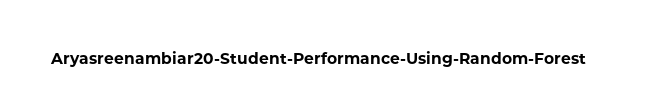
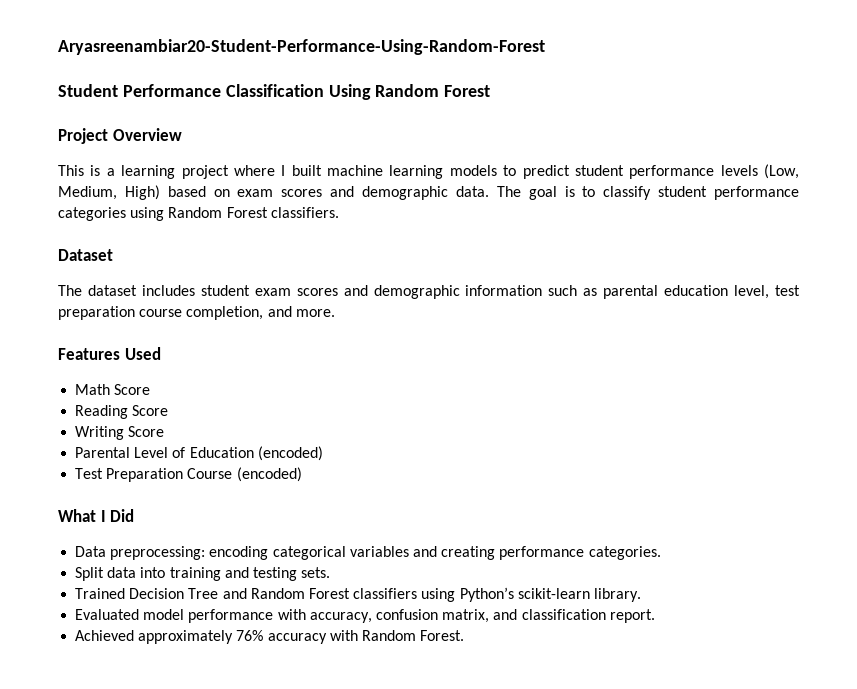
(586, 59) none -> [58,84,491,100] [58,128,182,144] [58,164,799,179] [58,185,800,200] [58,207,339,221] [58,249,113,261] [58,285,801,299] [58,306,335,320] [58,347,161,360] [75,384,151,395] [75,405,169,419] [75,426,165,440] [75,446,323,461] [75,467,302,482] [58,509,135,522] [75,546,661,560] [75,567,331,581] [75,587,641,602] [75,609,655,623] [75,630,465,644] // Student Performance Classification Using Random Forest // Project Overview // This is a learning project where I built machine learning models to predict student performance levels (Low, Medium, High) based on exam scores and demographic data. The goal is to classify student performance categories using Random Forest classifiers. // Dataset // The dataset includes student exam scores and demographic information such as parental education level, test preparation course completion, and more. // Features Used // Math Score // Reading Score // Writing Score // Parental Level of Education (encoded) // Test Preparation Course (encoded) // What I Did // Data preprocessing: encoding categorical variables and creating performance categories. // Split data into training and testing sets. // Trained Decision Tree and Random Forest classifiers using Python’s scikit-learn library. // Evaluated model performance with accuracy, confusion matrix, and classification report. // Achieved approximately 76% accuracy with Random Forest.

